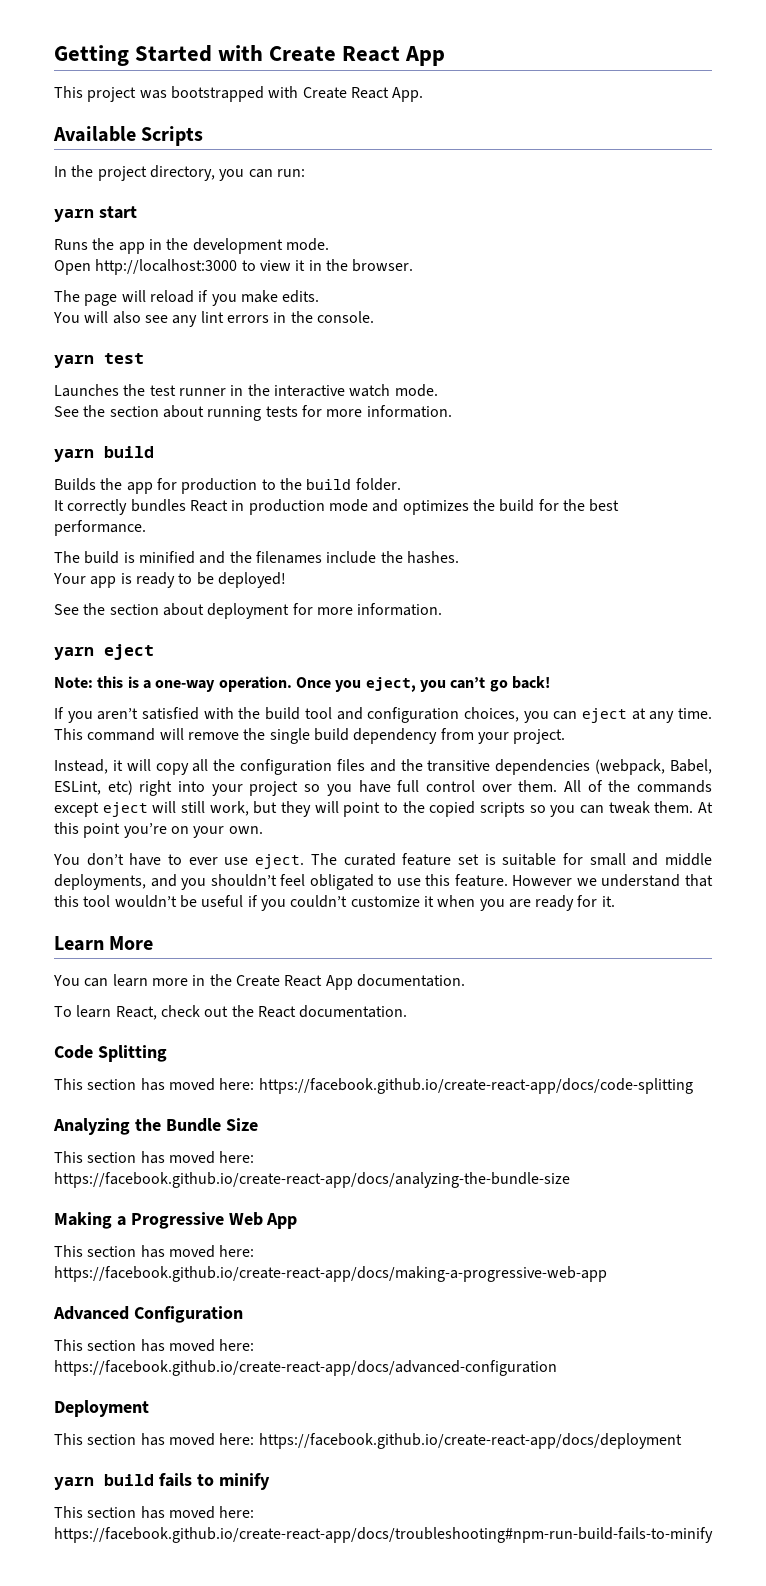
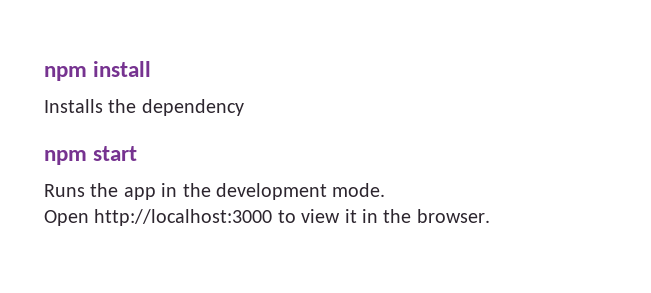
[54,45,446,66] [54,86,424,102] [53,126,204,146] [54,165,305,181] [54,209,94,222] Getting Started with Create React App // This project was bootstrapped with Create React App. // Available Scripts // In the project directory, you can run: // yarn -> [44,61,152,81] [44,99,244,116] [44,150,87,165] npm install // Installs the dependency // npm
[54,290,320,306] [53,311,374,327] [54,353,144,368] [54,384,438,397] [54,405,452,421] [54,446,154,462] [54,478,401,494] [54,499,620,515] [54,520,146,536] [54,551,459,564] [53,572,286,588] [54,603,443,619] [54,644,154,660] [54,676,550,692] [54,707,712,723] [54,728,566,744] [54,759,712,775] [54,780,712,796] [54,801,713,817] [54,822,263,838] [53,853,712,869] [54,874,714,890] [54,895,615,911] [54,936,154,951] [53,974,465,990] [54,1005,408,1020] [54,1045,167,1062] [54,1078,693,1094] [53,1118,258,1135] [54,1151,255,1164] [54,1172,570,1188] [54,1212,298,1229] [54,1245,255,1258] [54,1266,607,1282] [53,1306,243,1323] [54,1339,255,1352] [54,1360,557,1376] [54,1400,149,1417] [54,1433,682,1449] [54,1473,270,1490] [54,1506,255,1519] [54,1527,713,1543] // The page will reload if you make edits. // You will also see any lint errors in the console. // yarn test // Launches the test runner in the interactive watch mode. // See the section about running tests for more information. // yarn build // Builds the app for production to the build folder. // It correctly bundles React in production mode and optimizes the build for the best performance. // The build is minified and the filenames include the hashes. // Your app is ready to be deployed! // See the section about deployment for more information. // yarn eject // Note: this is a one-way operation. Once you eject, you can’t go back! // If you aren’t satisfied with the build tool and configuration choices, you can eject at any time. This command will remove the single build dependency from your project. // Instead, it will copy all the configuration files and the transitive dependencies (webpack, Babel, ESLint, etc) right into your project so you have full control over them. All of the commands except eject will still work, but they will point to the copied scripts so you can tweak them. At this point you’re on your own. // You don’t have to ever use eject. The curated feature set is suitable for small and middle deployments, and you shouldn’t feel obligated to use this feature. However we understand that this tool wouldn’t be useful if you couldn’t customize it when you are ready for it. // Learn More // You can learn more in the Create React App documentation. // To learn React, check out the React documentation. // Code Splitting // This section has moved here: https://facebook.github.io/create-react-app/docs/code-splitting // Analyzing the Bundle Size // This section has moved here: https://facebook.github.io/create-react-app/docs/analyzing-the-bundle-size // Making a Progressive Web App // This section has moved here: https://facebook.github.io/create-react-app/docs/making-a-progressive-web-app // Advanced Configuration // This section has moved here: https://facebook.github.io/create-react-app/docs/advanced-configuration // Deployment // This section has moved here: https://facebook.github.io/create-react-app/docs/deployment // yarn build fails to minify // This section has moved here: https://facebook.github.io/create-react-app/docs/troubleshooting#npm-run-build-fails-to-minify -> (490, 216) none

